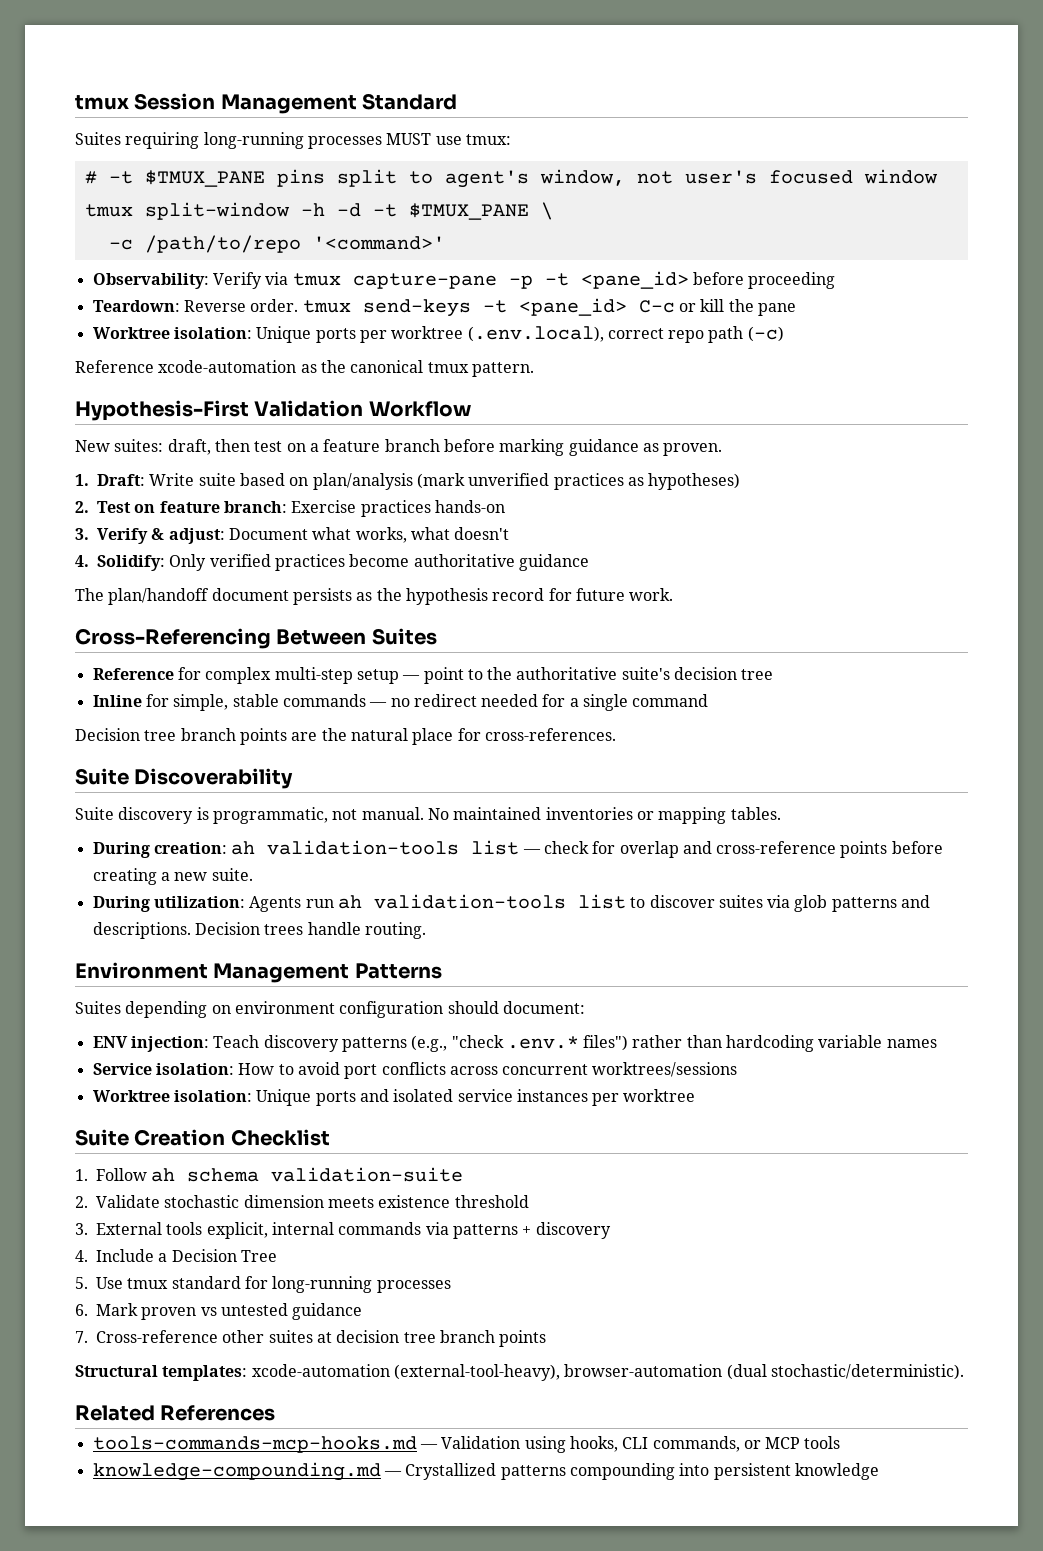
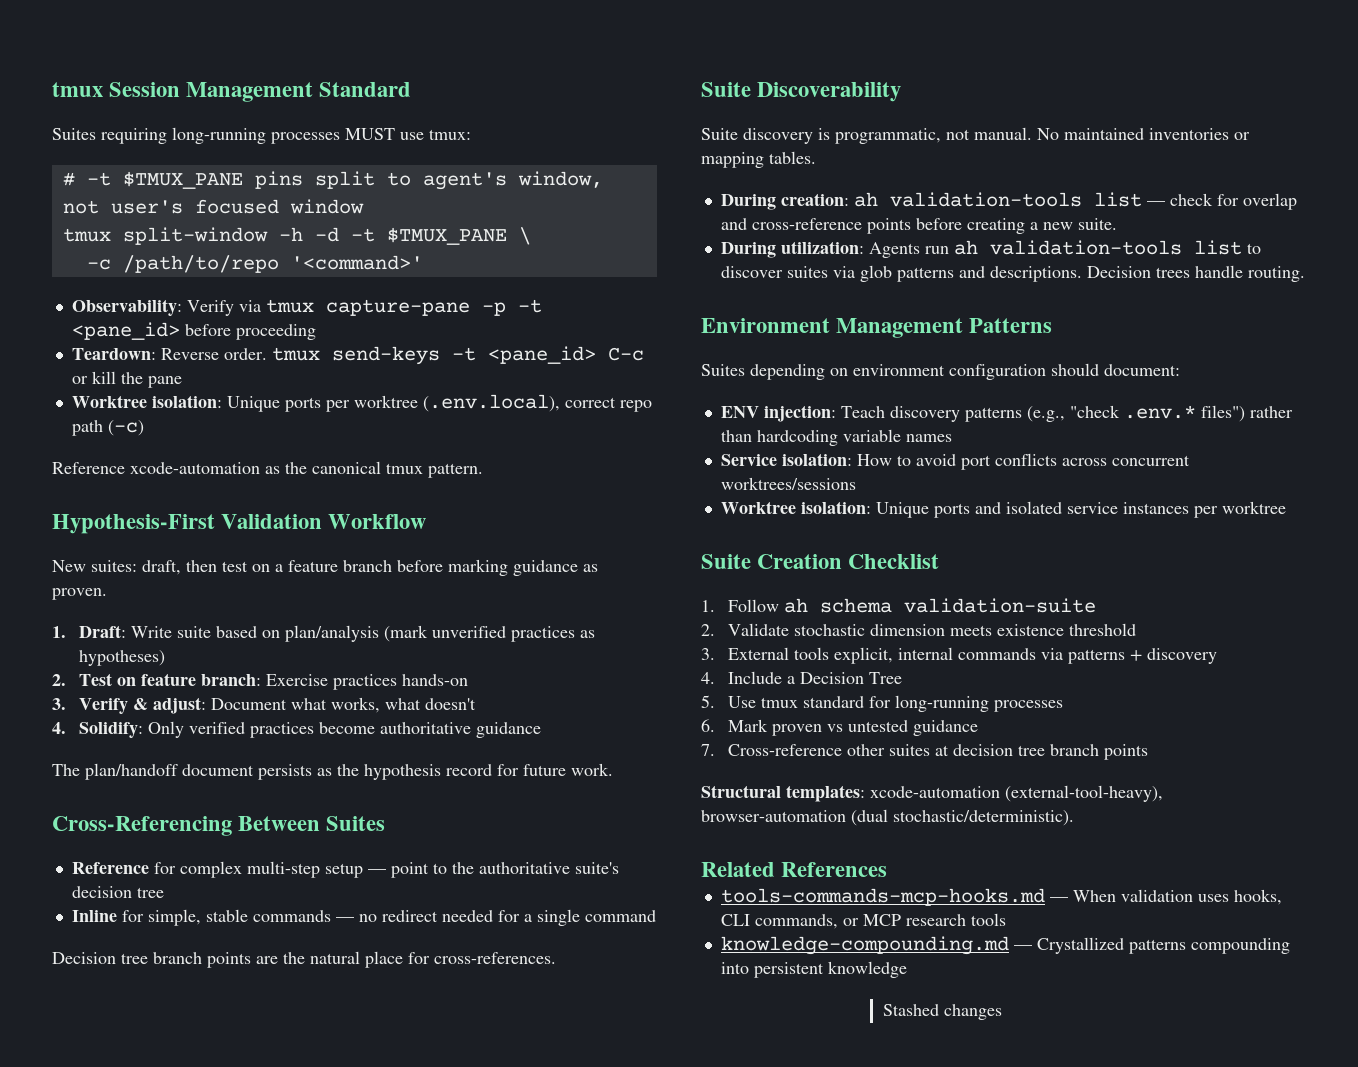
[441,1436,566,1453] Validation using -> [1072,889,1229,902] When validation uses
(801, 1443) none -> [905,914,966,926] research
(879, 1471) none -> [882,1004,1002,1020] // Stashed changes

